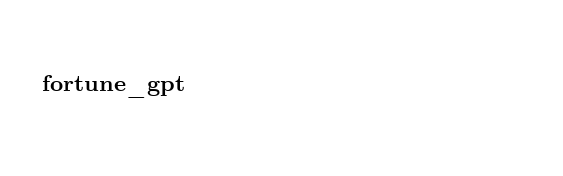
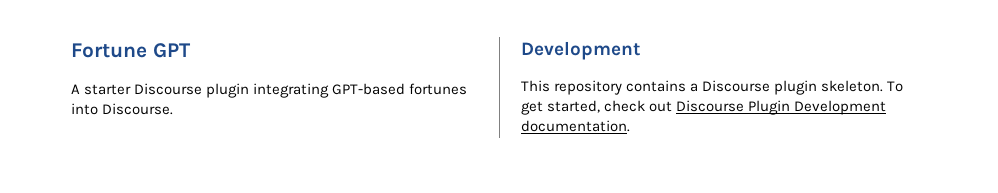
[42,75,185,98] fortune_gpt -> [71,43,191,58] [71,83,468,98] [71,103,174,115] [521,41,641,60] [521,80,904,95] [521,100,887,115] [521,120,630,132] Fortune GPT // A starter Discourse plugin integrating GPT-based fortunes into Discourse. // Development // This repository contains a Discourse plugin skeleton. To get started, check out Discourse Plugin Development documentation.

